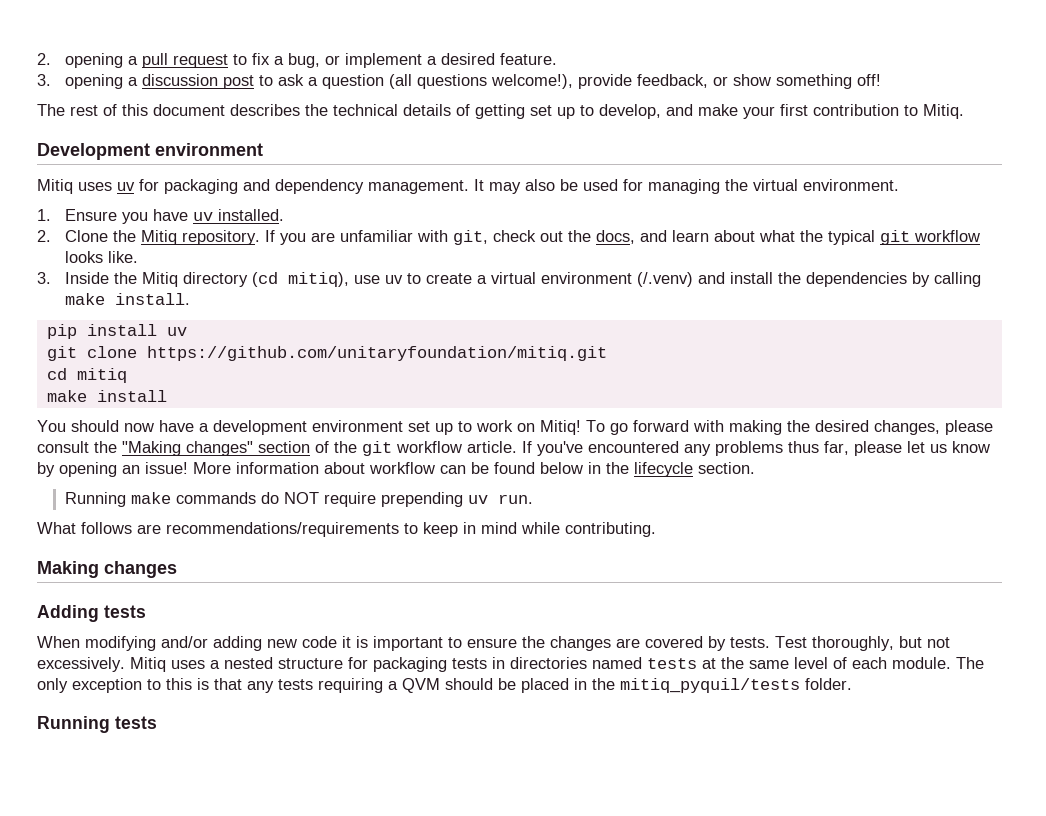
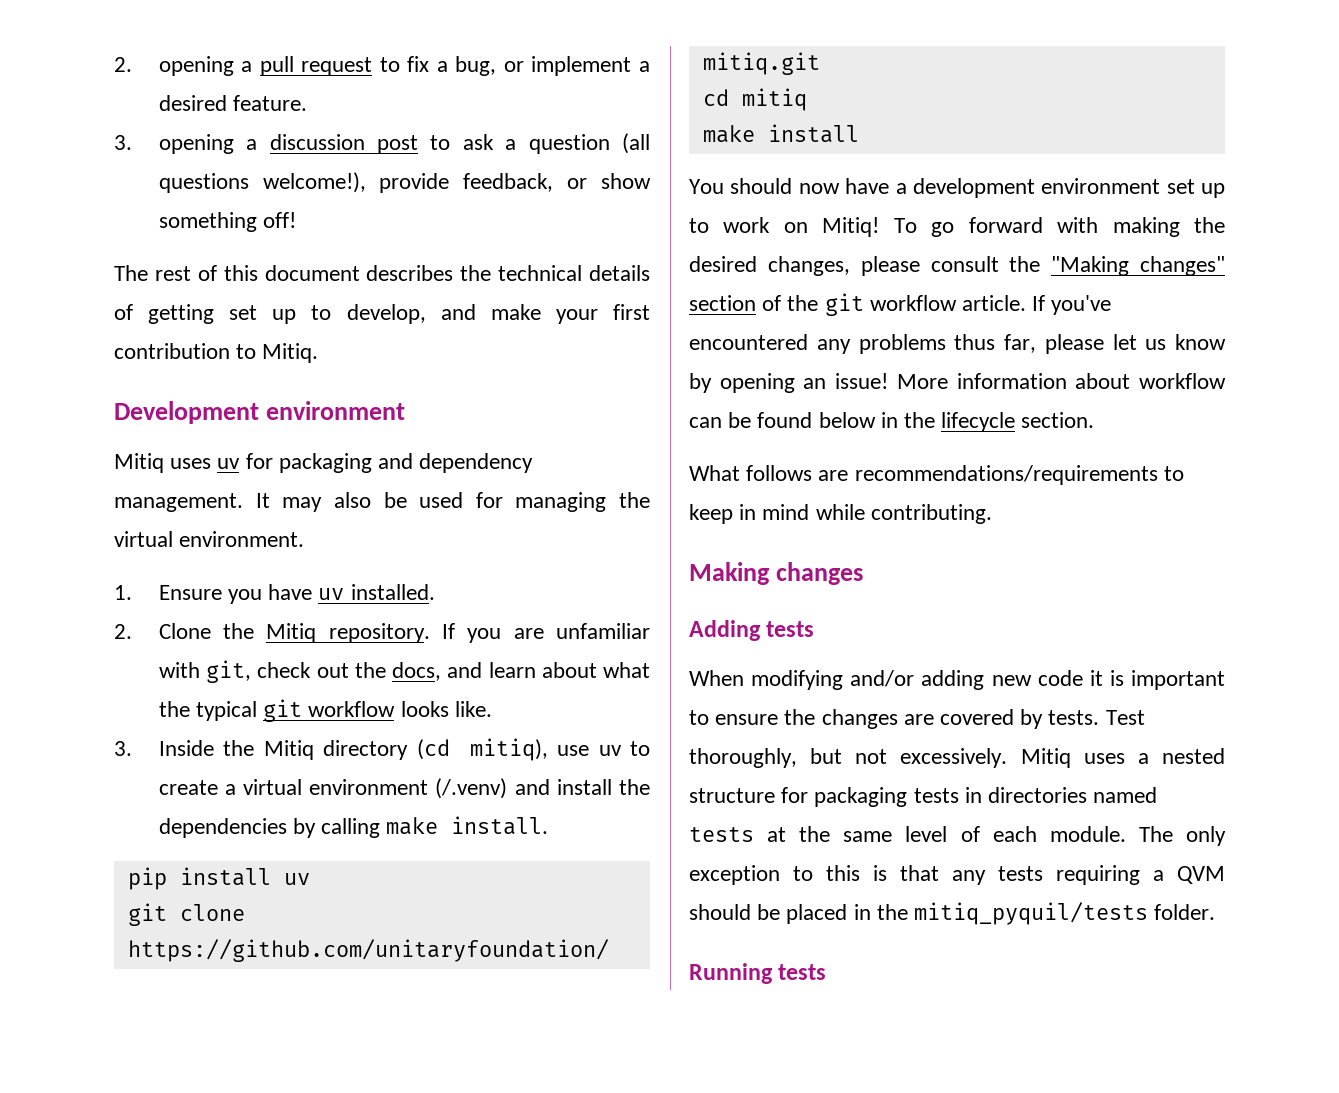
[64,492,533,507] // Running make commands do NOT require prepending uv run. -> (1095, 420) none

